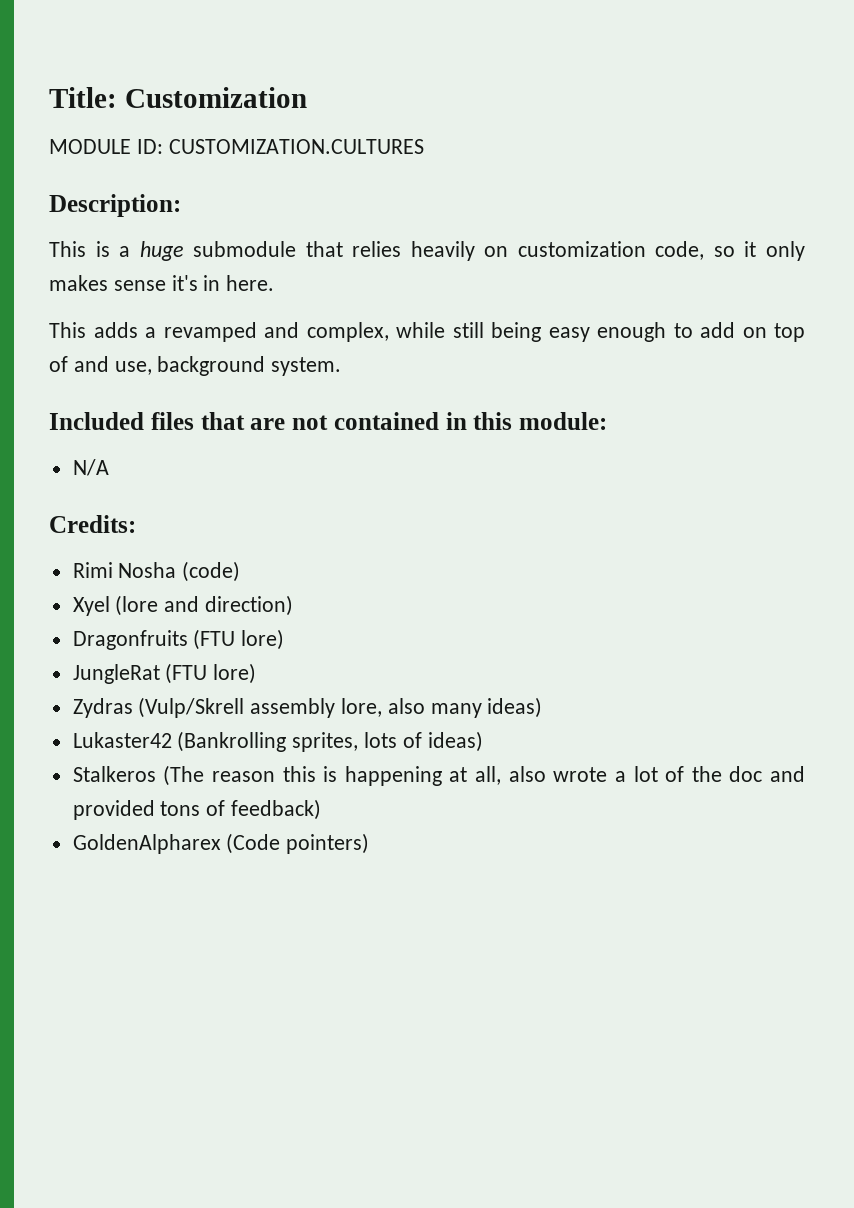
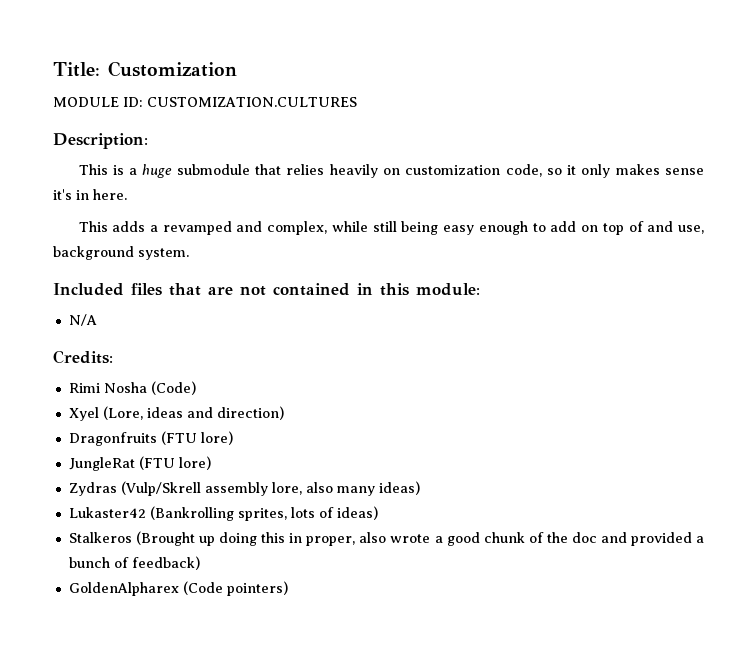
[182,561,241,582] (code) -> [150,381,196,395] (Code)
[115,595,159,616] (lore -> [102,406,183,420] (Lore, ideas
[163,765,502,786] (The reason this is happening at all, -> [136,531,356,546] (Brought up doing this in proper,
[633,766,658,782] lot -> [446,532,525,546] good chunk
[160,801,201,816] tons -> [695,536,704,543] [68,557,110,568] a bunch

